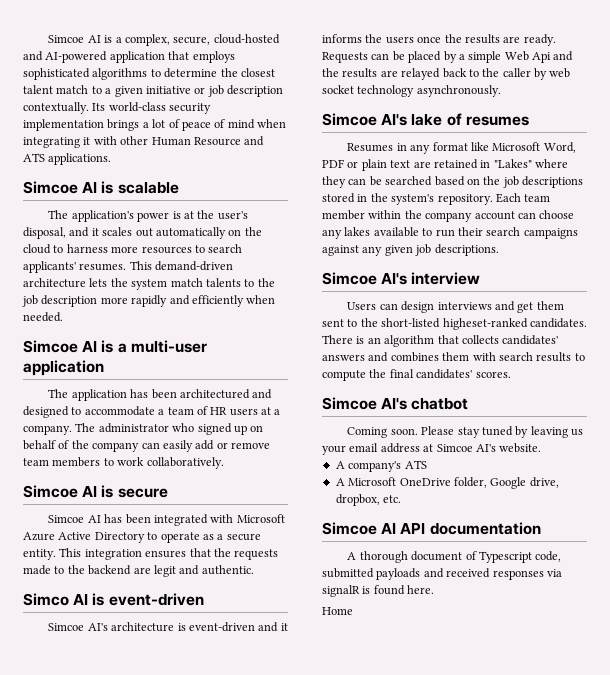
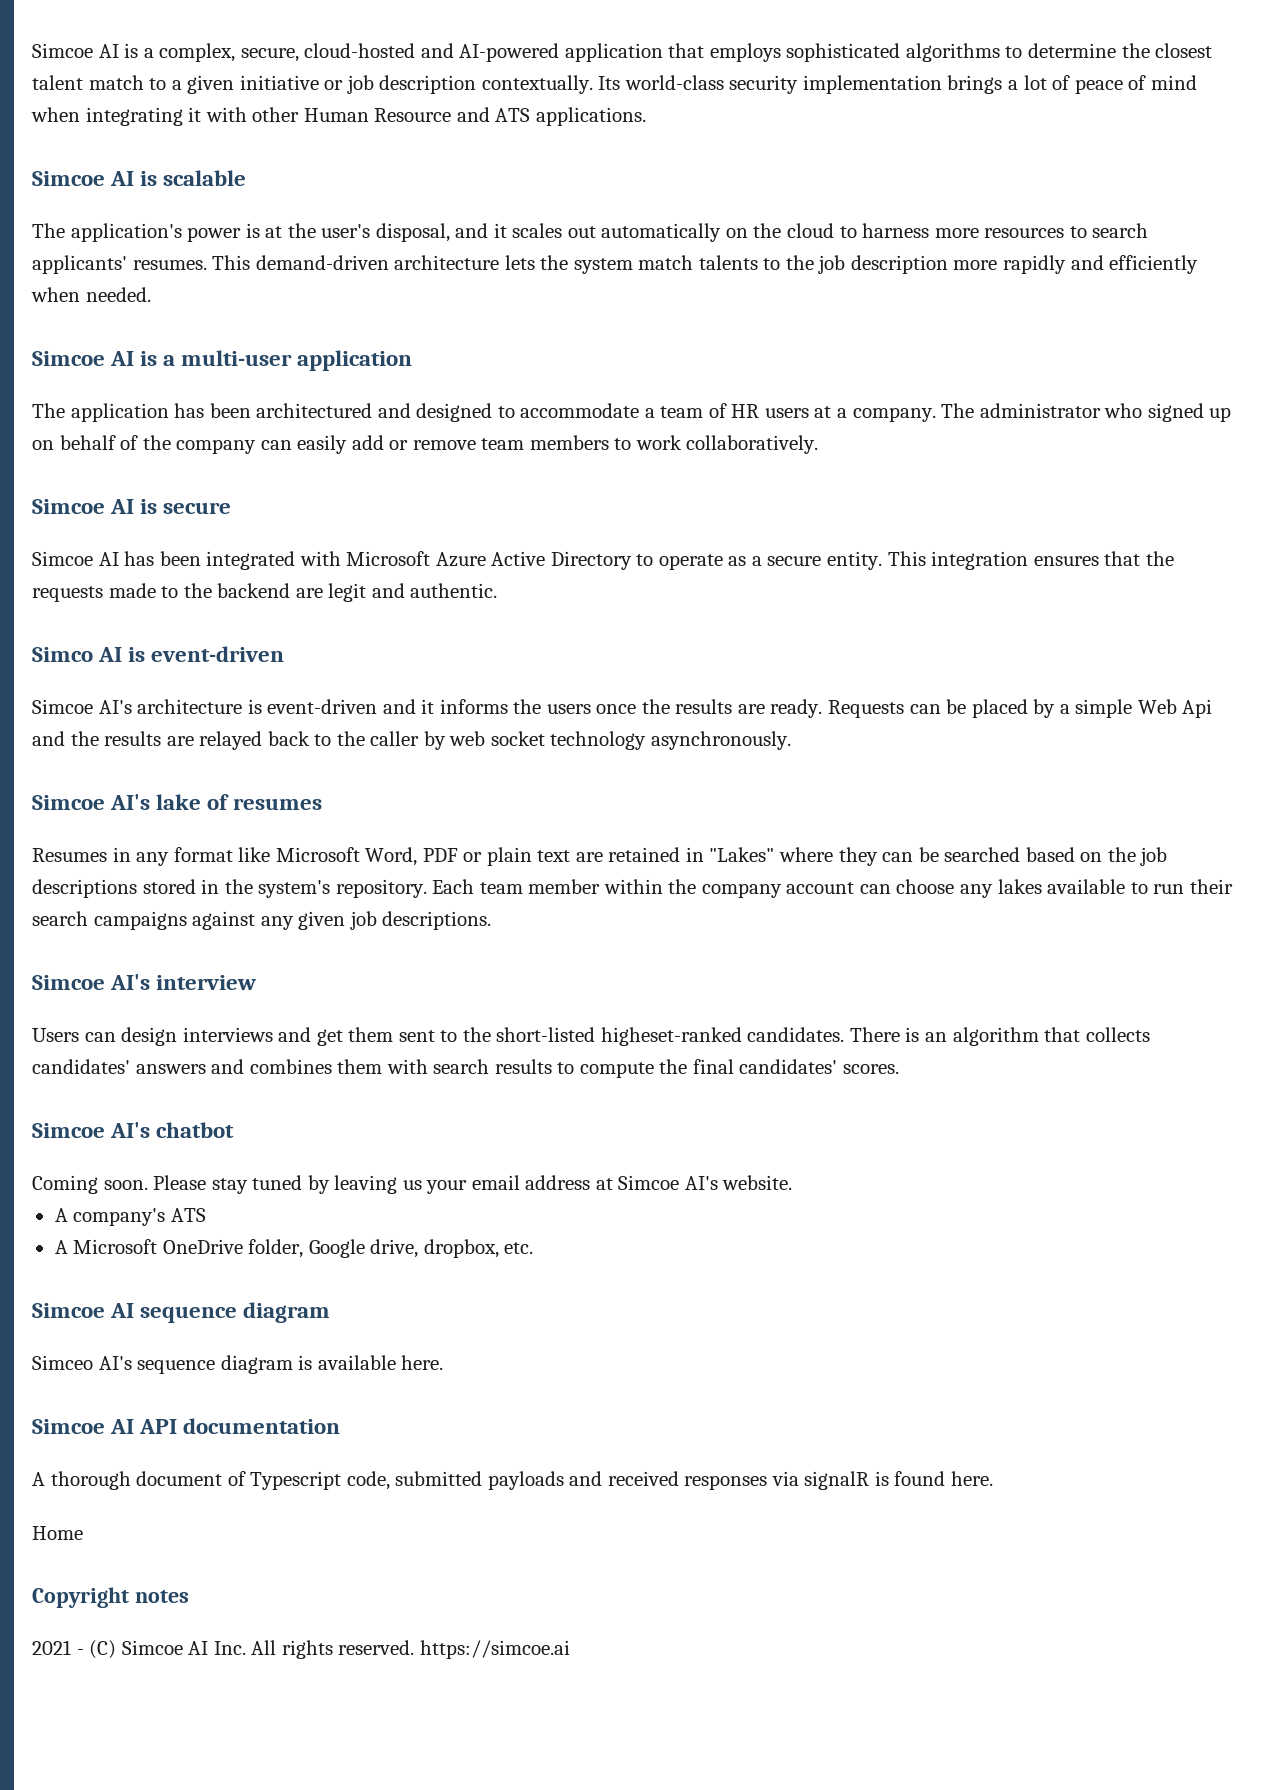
(402, 499) none -> [32,1302,331,1323] [32,1355,444,1374] // Simcoe AI sequence diagram // Simceo AI's sequence diagram is available here.
(353, 611) none -> [32,1587,189,1608] [32,1640,570,1659] // Copyright notes // 2021 - (C) Simcoe AI Inc. All rights reserved. https://simcoe.ai

